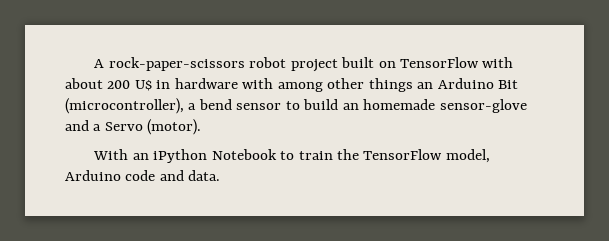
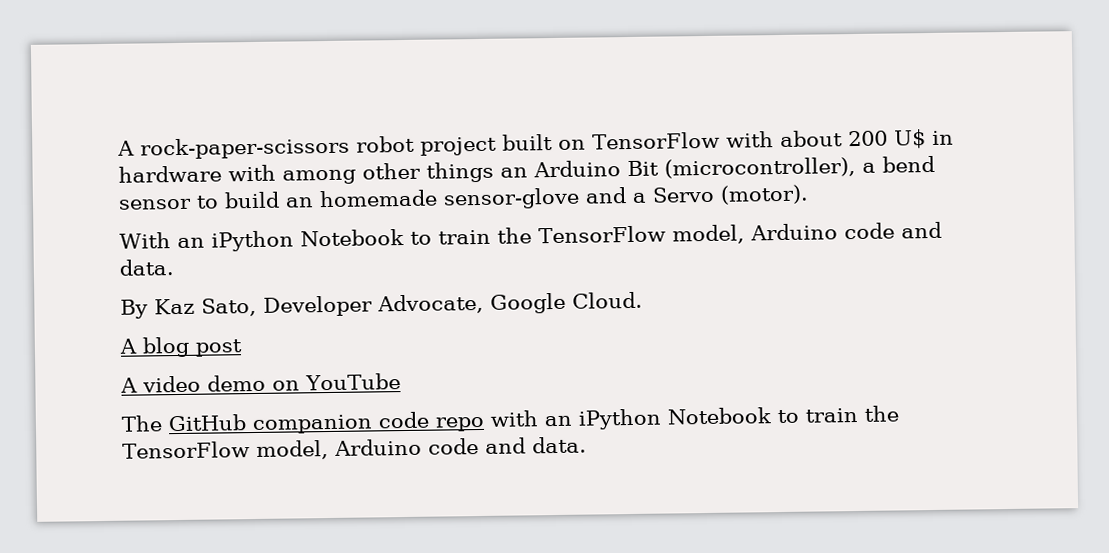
(221, 175) none -> [120,291,643,319] [119,336,243,358] [120,373,401,393] [121,405,899,435] [122,436,587,460] // By Kaz Sato, Developer Advocate, Google Cloud. // A blog post // A video demo on YouTube // The GitHub companion code repo with an iPython Notebook to train the TensorFlow model, Arduino code and data.

